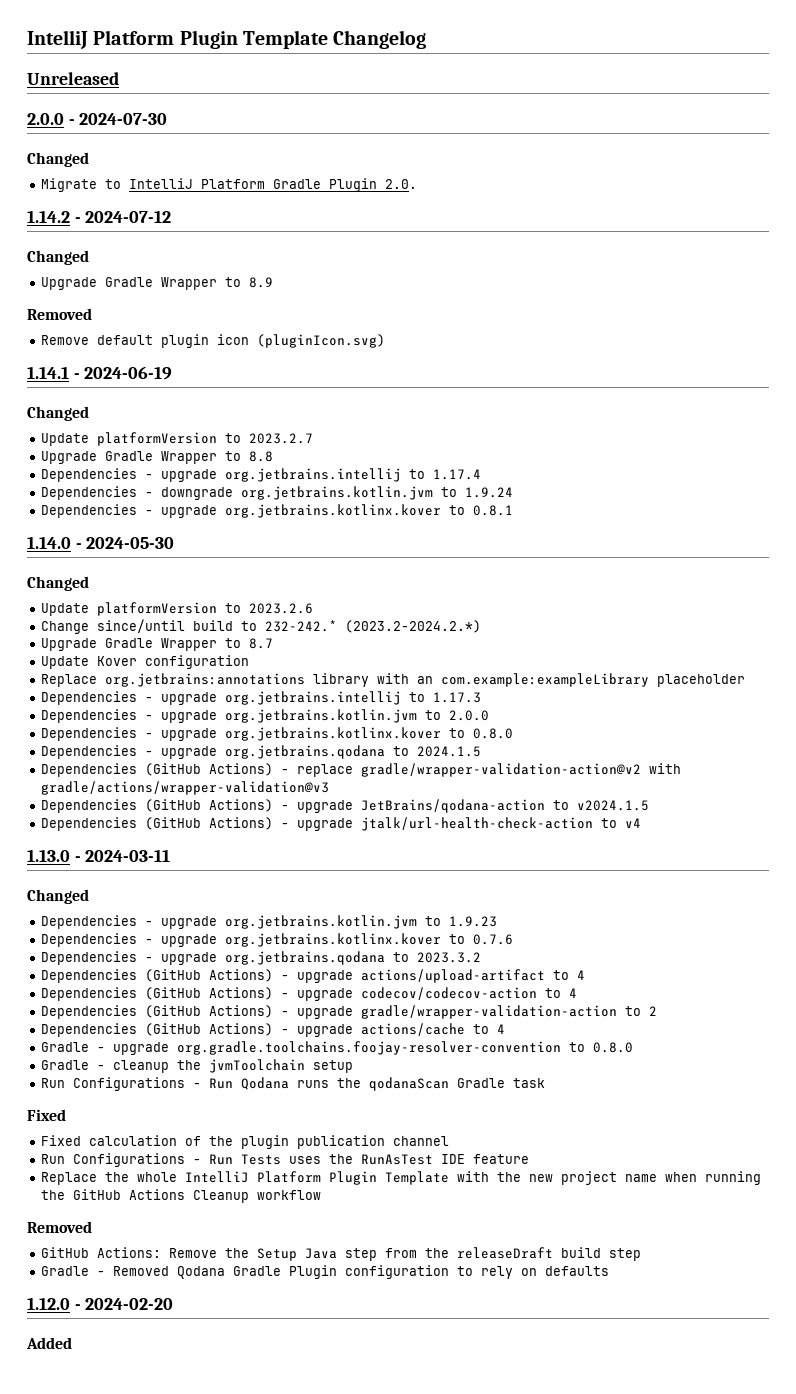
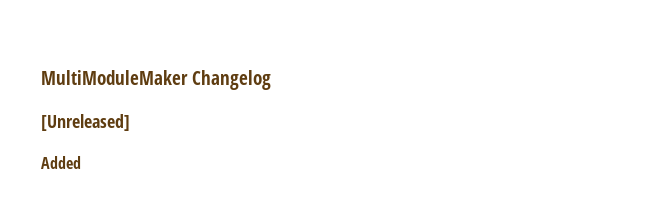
[27,30,427,49] [27,72,119,85] [27,113,168,125] [27,152,89,167] [41,178,418,192] [27,210,172,223] [27,250,89,265] [41,277,274,290] [27,308,92,320] [41,334,386,348] [27,366,173,380] [27,406,89,421] [41,432,314,446] [41,451,274,464] [41,468,482,482] [41,486,514,500] [41,504,514,518] [27,536,175,549] [27,576,89,591] [41,602,314,616] [41,619,482,634] [41,638,274,651] [41,655,250,669] [41,673,746,687] [41,691,482,705] [41,709,490,723] [41,727,514,741] [41,745,482,759] [41,763,682,777] [41,781,330,795] [41,799,650,813] [41,817,642,831] [27,849,171,862] [27,889,89,904] [41,915,498,929] [41,933,514,947] [41,951,482,965] [41,969,586,983] [41,987,578,1001] [41,1005,658,1019] [41,1023,506,1037] [41,1041,634,1055] [41,1059,354,1073] [41,1077,546,1091] [27,1109,66,1121] [41,1135,450,1149] [41,1153,530,1167] [41,1171,762,1185] [41,1189,322,1203] [27,1221,92,1233] [41,1247,642,1261] [41,1265,610,1279] [27,1297,174,1310] IntelliJ Platform Plugin Template Changelog // Unreleased // 2.0.0 - 2024-07-30 // Changed // Migrate to IntelliJ Platform Gradle Plugin 2.0. // 1.14.2 - 2024-07-12 // Changed // Upgrade Gradle Wrapper to 8.9 // Removed // Remove default plugin icon (pluginIcon.svg) // 1.14.1 - 2024-06-19 // Changed // Update platformVersion to 2023.2.7 // Upgrade Gradle Wrapper to 8.8 // Dependencies - upgrade org.jetbrains.intellij to 1.17.4 // Dependencies - downgrade org.jetbrains.kotlin.jvm to 1.9.24 // Dependencies - upgrade org.jetbrains.kotlinx.kover to 0.8.1 // 1.14.0 - 2024-05-30 // Changed // Update platformVersion to 2023.2.6 // Change since/until build to 232-242.* (2023.2-2024.2.*) // Upgrade Gradle Wrapper to 8.7 // Update Kover configuration // Replace org.jetbrains:annotations library with an com.example:exampleLibrary placeholder // Dependencies - upgrade org.jetbrains.intellij to 1.17.3 // Dependencies - upgrade org.jetbrains.kotlin.jvm to 2.0.0 // Dependencies - upgrade org.jetbrains.kotlinx.kover to 0.8.0 // Dependencies - upgrade org.jetbrains.qodana to 2024.1.5 // Dependencies (GitHub Actions) - replace gradle/wrapper-validation-action@v2 with gradle/actions/wrapper-validation@v3 // Dependencies (GitHub Actions) - upgrade JetBrains/qodana-action to v2024.1.5 // Dependencies (GitHub Actions) - upgrade jtalk/url-health-check-action to v4 // 1.13.0 - 2024-03-11 // Changed // Dependencies - upgrade org.jetbrains.kotlin.jvm to 1.9.23 // Dependencies - upgrade org.jetbrains.kotlinx.kover to 0.7.6 // Dependencies - upgrade org.jetbrains.qodana to 2023.3.2 // Dependencies (GitHub Actions) - upgrade actions/upload-artifact to 4 // Dependencies (GitHub Actions) - upgrade codecov/codecov-action to 4 // Dependencies (GitHub Actions) - upgrade gradle/wrapper-validation-action to 2 // Dependencies (GitHub Actions) - upgrade actions/cache to 4 // Gradle - upgrade org.gradle.toolchains.foojay-resolver-convention to 0.8.0 // Gradle - cleanup the jvmToolchain setup // Run Configurations - Run Qodana runs the qodanaScan Gradle task // Fixed // Fixed calculation of the plugin publication channel // Run Configurations - Run Tests uses the RunAsTest IDE feature // Replace the whole IntelliJ Platform Plugin Template with the new project name when running the GitHub Actions Cleanup workflow // Removed // GitHub Actions: Remove the Setup Java step from the releaseDraft build step // Gradle - Removed Qodana Gradle Plugin configuration to rely on defaults // 1.12.0 - 2024-02-20 -> [41,70,272,90] [41,114,130,131] MultiModuleMaker Changelog // [Unreleased]

